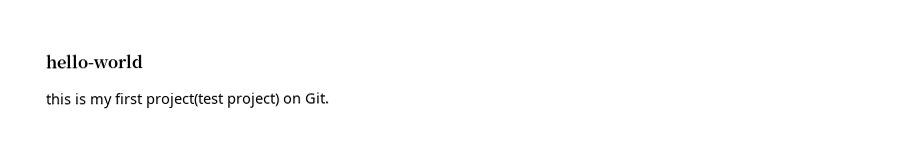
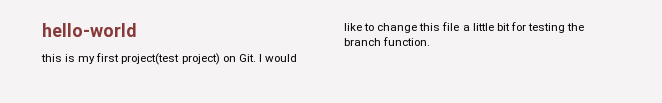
(330, 98) none -> [258,54,297,62] [344,22,585,33] [344,37,431,46] I would like to change this file a little bit for testing the branch function.

